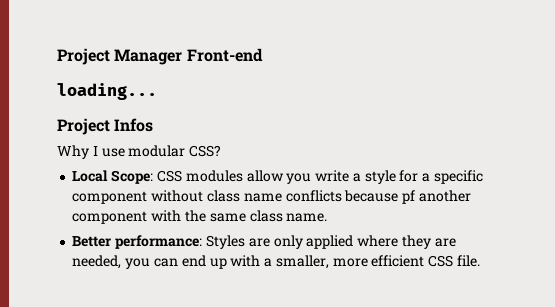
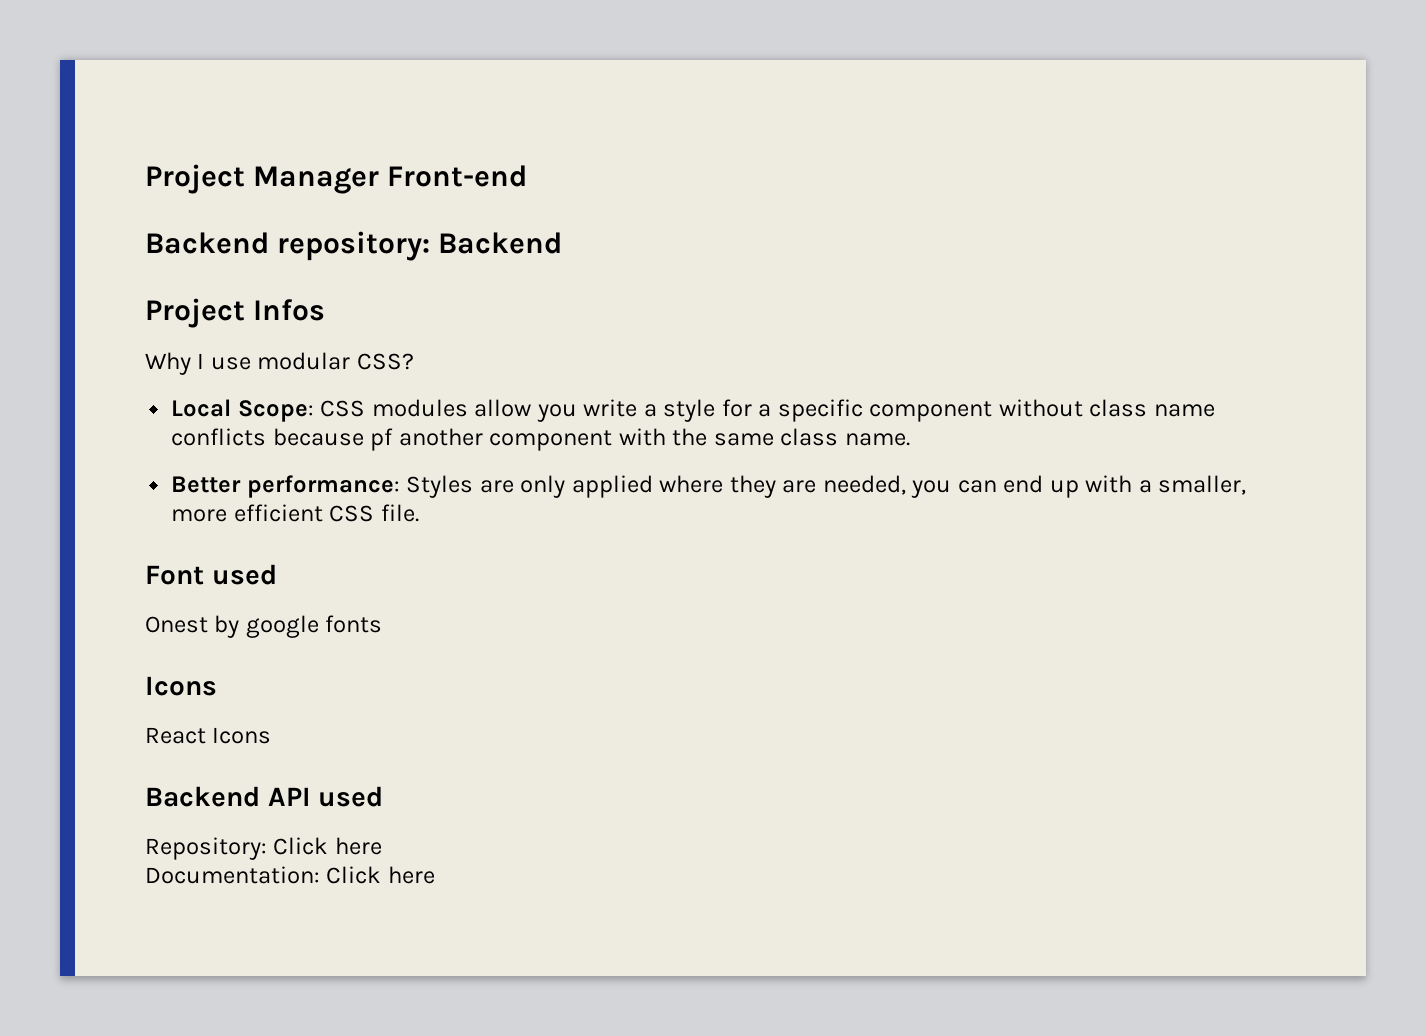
[57,83,157,100] loading... -> [145,231,563,261] Backend repository: Backend
(480, 261) none -> [145,564,277,585] [145,615,383,638] [145,676,217,696] [145,727,272,744] [145,786,384,807] [145,837,382,860] [145,866,435,884] // Font used // Onest by google fonts // Icons // React Icons // Backend API used // Repository: Click here // Documentation: Click here

